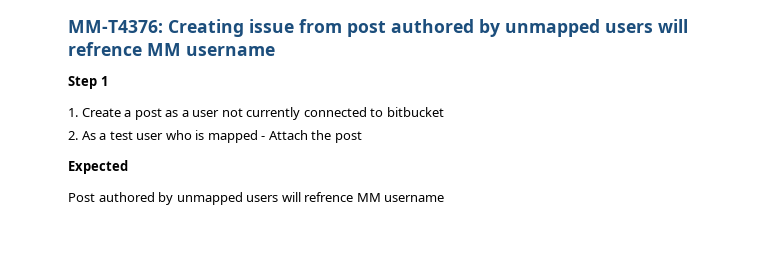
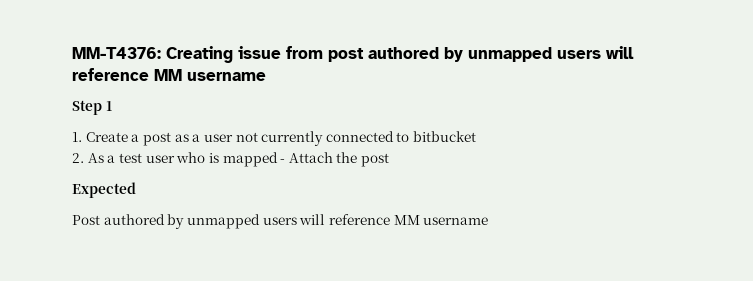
[68,42,142,56] refrence -> [72,68,149,81] reference
[304,192,354,202] refrence -> [328,214,390,225] reference

